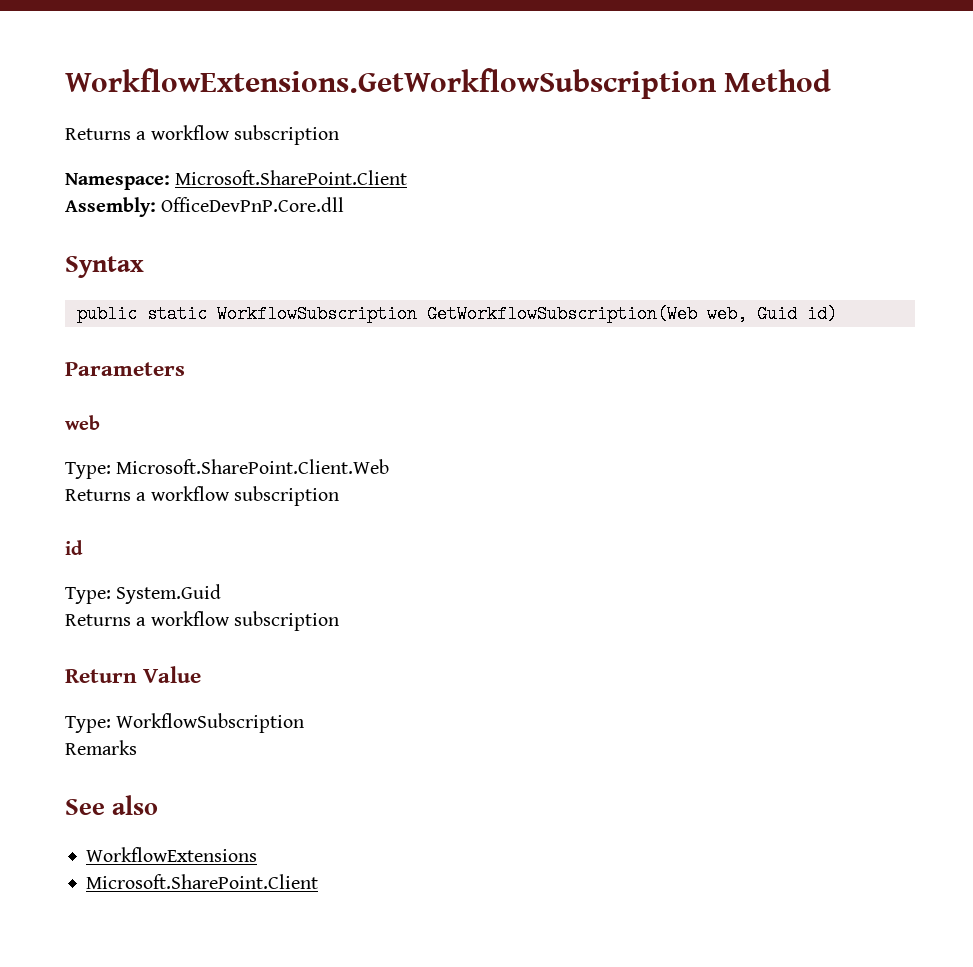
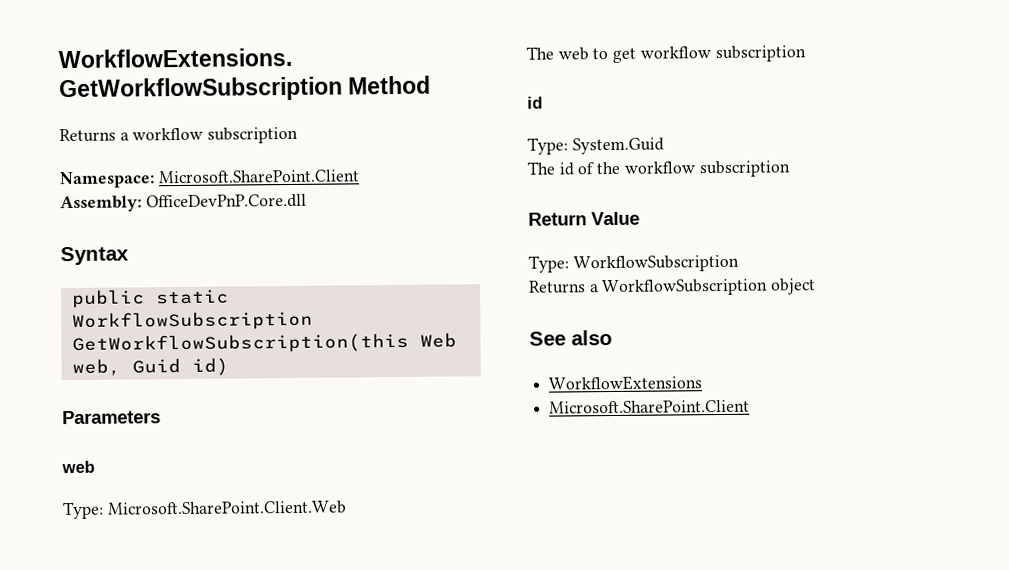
[426,305,697,323] GetWorkflowSubscription(Web -> [71,332,457,355] GetWorkflowSubscription(this Web
[65,489,147,501] Returns a -> [526,46,637,63] The web to get
[65,614,147,626] Returns a -> [527,161,621,176] The id of the
[65,740,137,755] Remarks -> [528,278,817,297] Returns a WorkflowSubscription object

